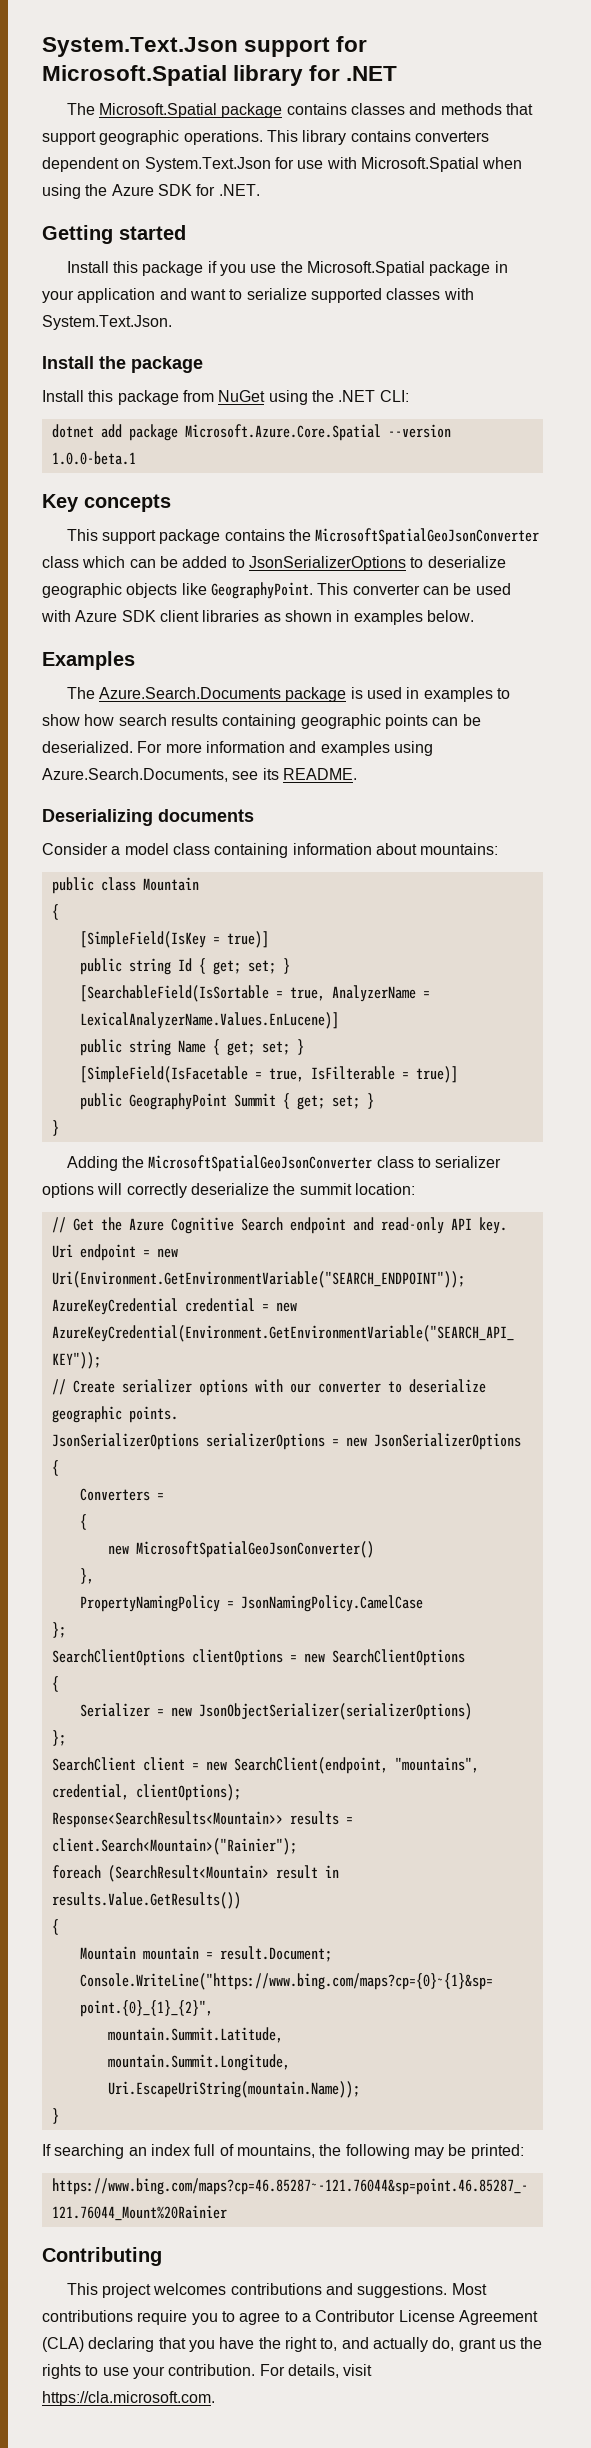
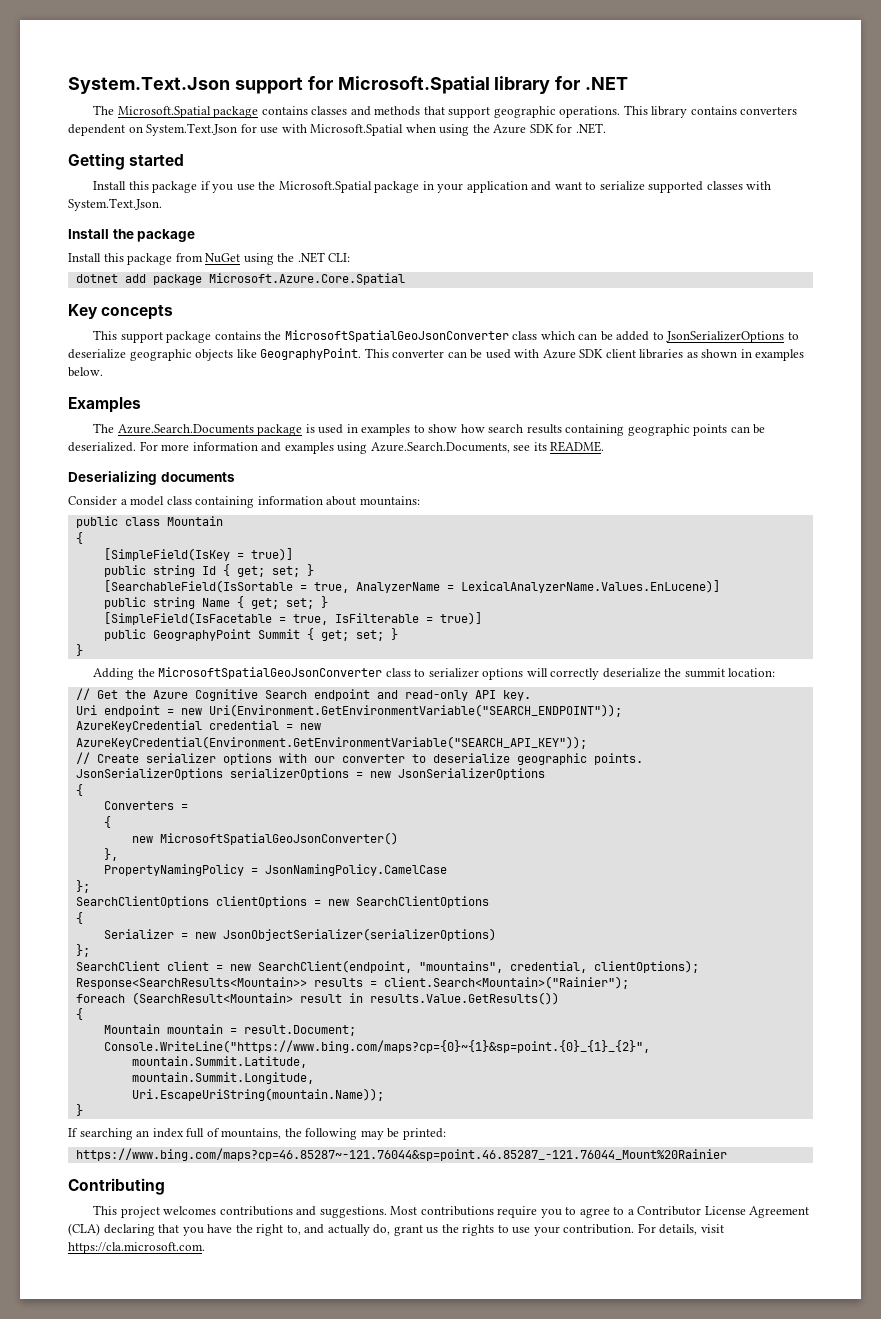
[387,424,451,438] [51,451,136,465] --version 1.0.0-beta.1 -> (405, 279) none

